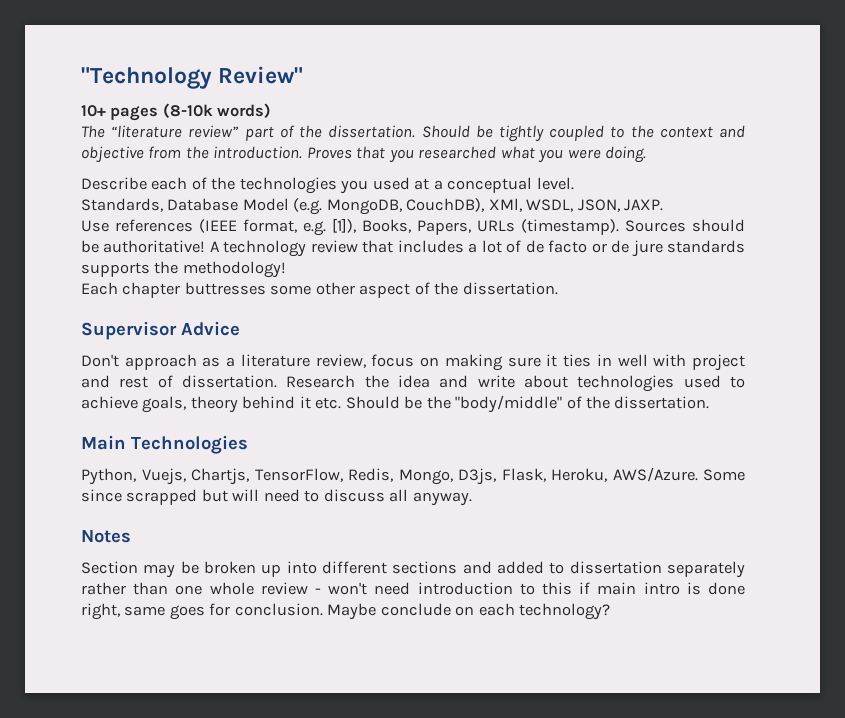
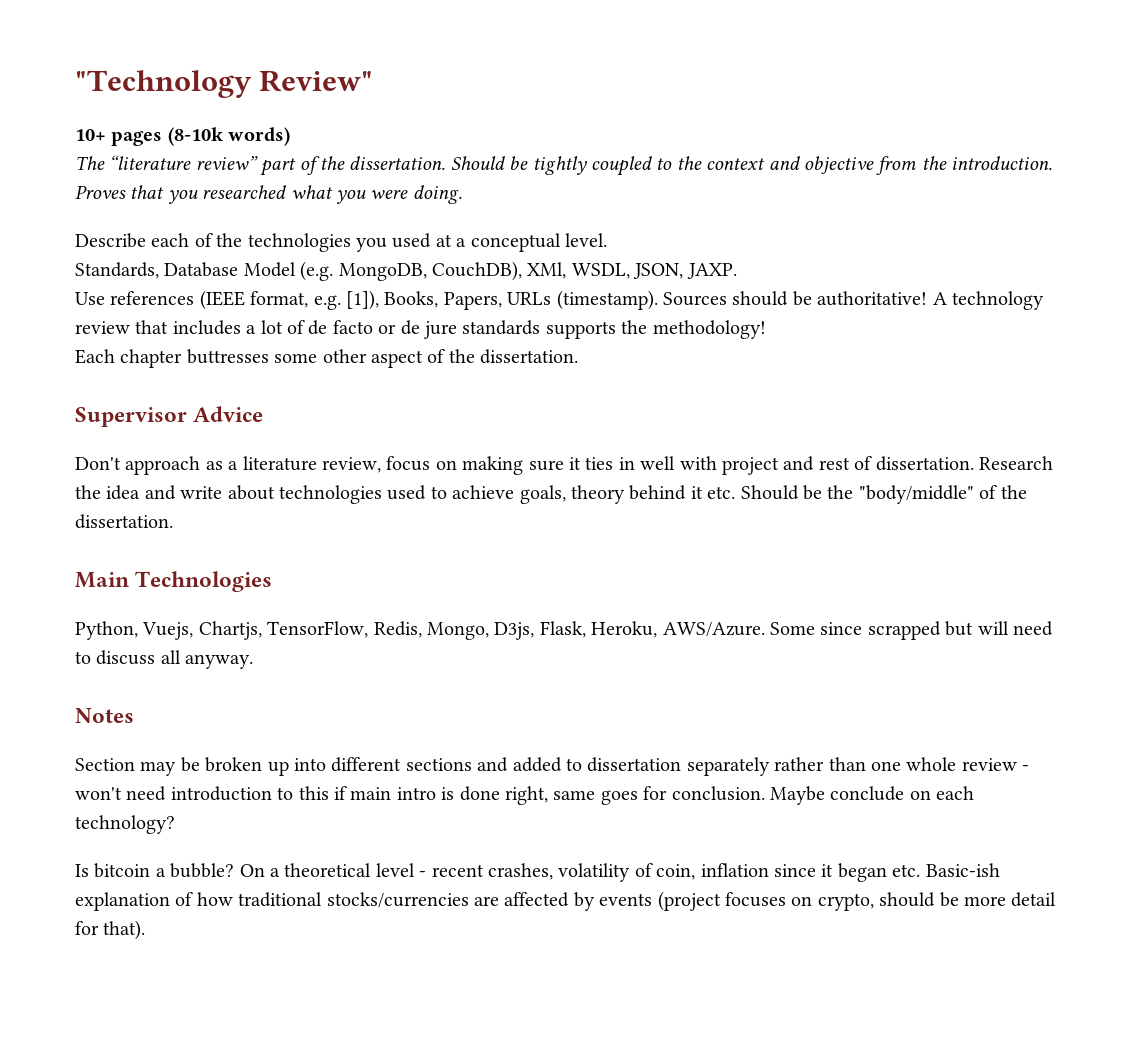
(611, 611) none -> [75,863,1000,882] [75,891,1057,911] [75,920,146,940] // Is bitcoin a bubble? On a theoretical level - recent crashes, volatility of coin, inflation since it began etc. Basic-ish explanation of how traditional stocks/currencies are affected by events (project focuses on crypto, should be more detail for that).

